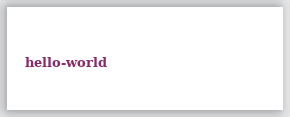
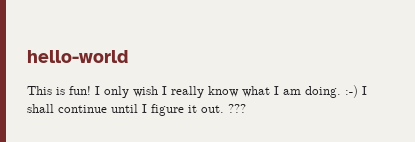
(107, 62) none -> [27,85,367,98] [27,104,246,116] // This is fun! I only wish I really know what I am doing. :-) I shall continue until I figure it out. ???

